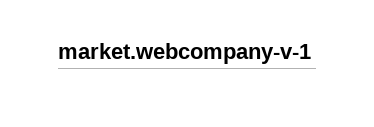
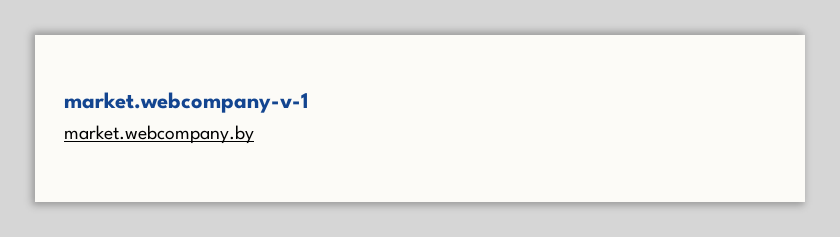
(311, 53) none -> [64,125,254,144] // market.webcompany.by

